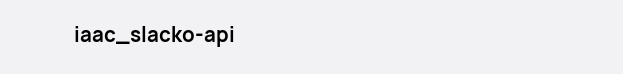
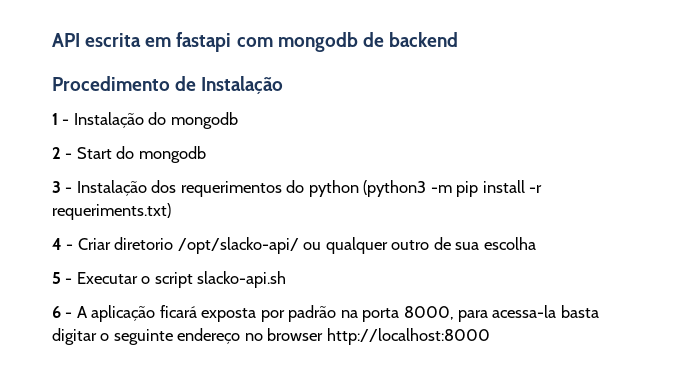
[74,26,235,47] iaac_slacko-api -> [52,32,458,52] [52,76,284,94] [52,112,238,129] [52,146,206,163] [52,180,543,197] [52,203,171,220] [52,237,536,254] [52,271,287,288] [52,305,599,322] [52,328,490,345] API escrita em fastapi com mongodb de backend // Procedimento de Instalação // 1 - Instalação do mongodb // 2 - Start do mongodb // 3 - Instalação dos requerimentos do python (python3 -m pip install -r requeriments.txt) // 4 - Criar diretorio /opt/slacko-api/ ou qualquer outro de sua escolha // 5 - Executar o script slacko-api.sh // 6 - A aplicação ficará exposta por padrão na porta 8000, para acessa-la basta digitar o seguinte endereço no browser http://localhost:8000

